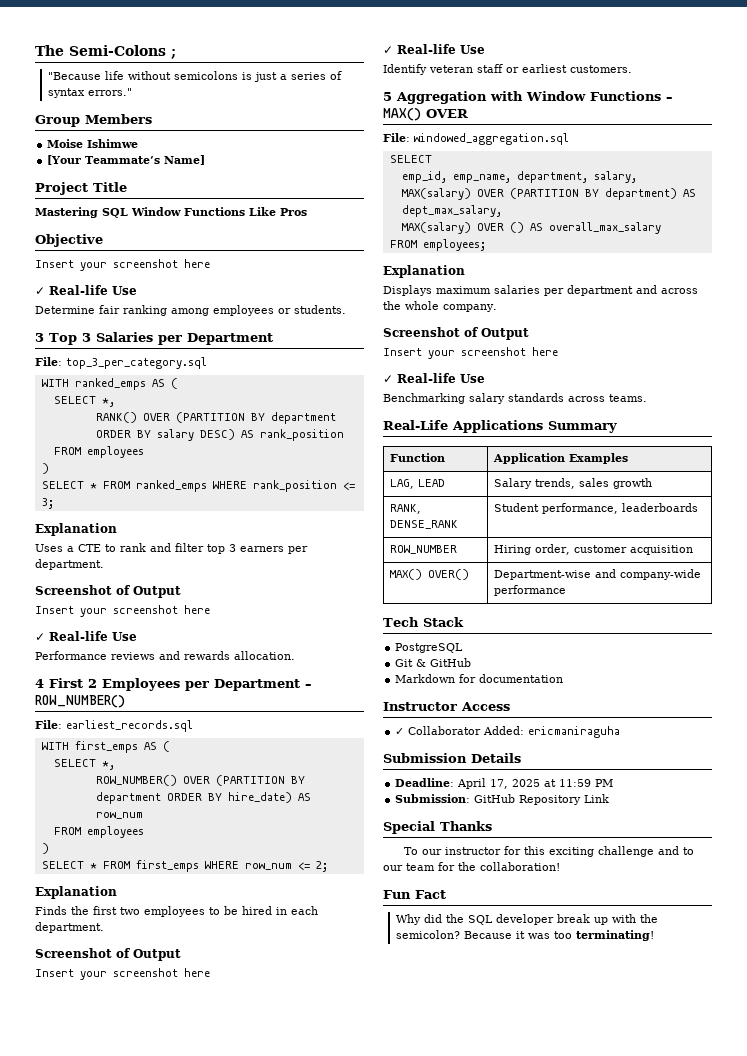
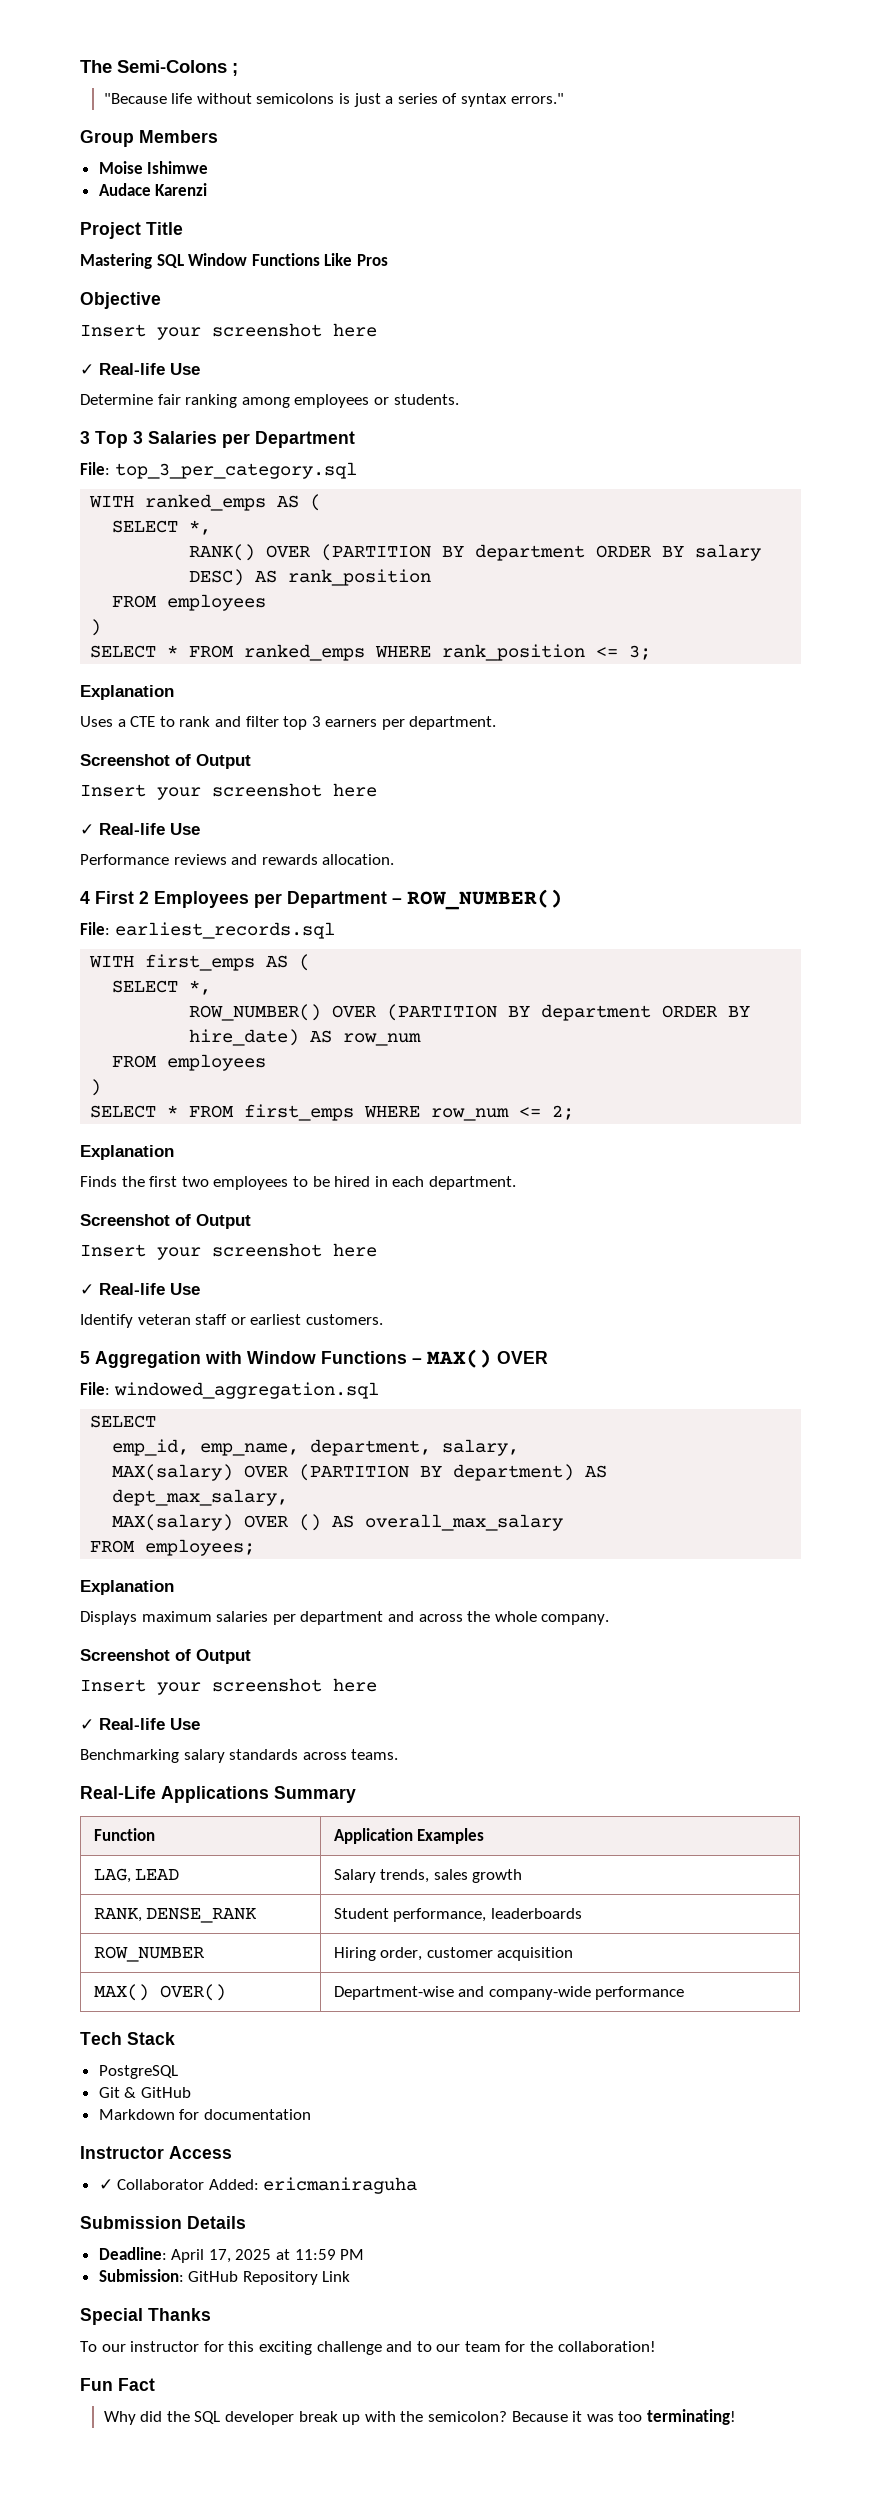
[47,155,206,165] [Your Teammate’s Name] -> [98,183,208,196] Audace Karenzi

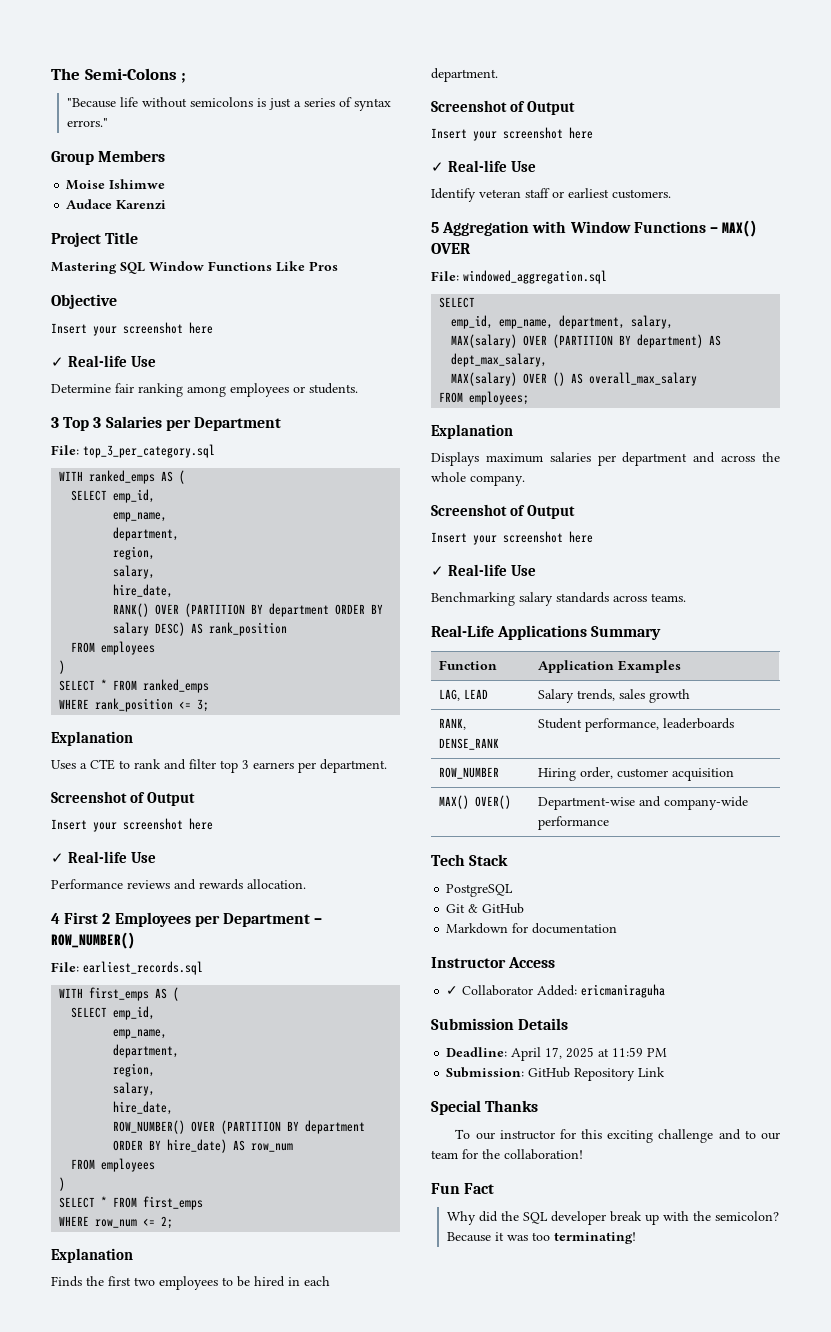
[189,520,212,535] *, -> [113,489,156,503] [113,512,168,522] [113,527,180,541] [113,546,156,560] [113,565,156,579] [113,584,174,598] emp_id, // emp_name, // department, // region, // salary, // hire_date,
(366, 652) none -> (210, 686) //
[189,980,212,995] *, -> [113,1006,156,1020] [113,1029,168,1039] [113,1044,180,1058] [113,1063,156,1077] [113,1082,156,1096] [113,1101,174,1115] emp_id, // emp_name, // department, // region, // salary, // hire_date,
(355, 1112) none -> (204, 1203) //

